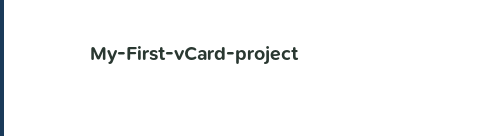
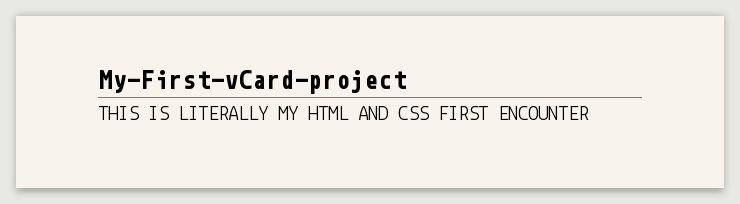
(299, 55) none -> [98,106,589,120] // THIS IS LITERALLY MY HTML AND CSS FIRST ENCOUNTER

